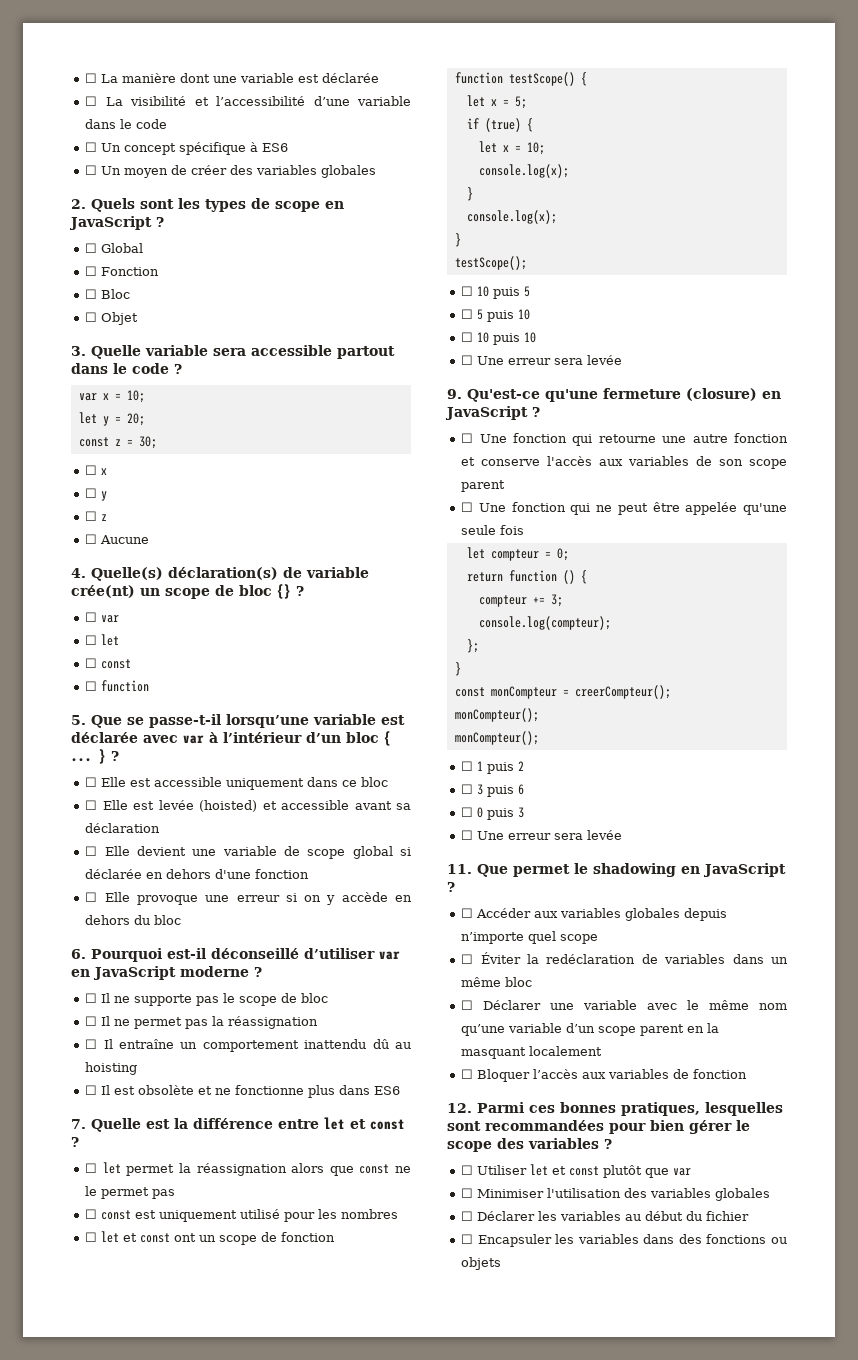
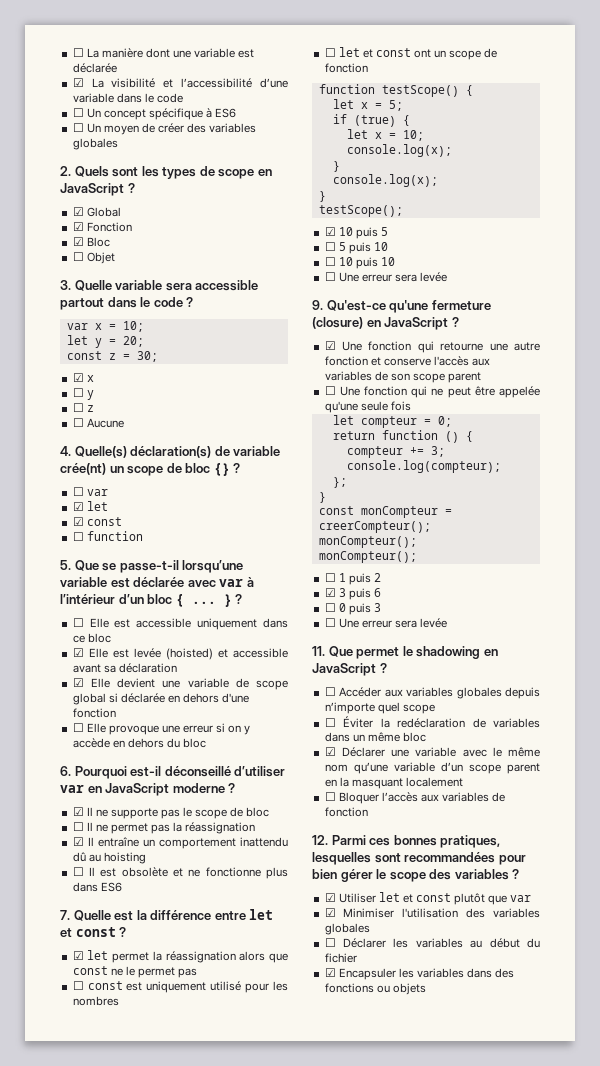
[85,96,98,106] ☐ -> [72,78,84,87] ☑
[85,243,98,253] ☐ -> [72,207,84,216] ☑
[85,266,98,276] ☐ -> [72,222,84,231] ☑
[85,289,98,299] ☐ -> [72,237,84,246] ☑
[85,465,98,475] ☐ -> [72,373,84,382] ☑
[85,635,98,645] ☐ -> [72,502,84,511] ☑
[85,658,98,668] ☐ -> [72,517,84,526] ☑
[85,800,98,810] ☐ -> [72,648,84,657] ☑
[85,846,98,856] ☐ -> [72,678,84,687] ☑
[85,993,98,1003] ☐ -> [72,807,84,816] ☑
[85,1039,98,1049] ☐ -> [72,837,84,846] ☑
[85,1163,98,1173] ☐ -> [72,951,84,960] ☑
[461,286,474,296] ☐ -> [324,227,336,236] ☑
[461,433,474,443] ☐ -> [324,341,336,350] ☑
[461,784,474,794] ☐ -> [324,588,336,597] ☑
[461,1000,474,1010] ☐ -> [324,747,336,756] ☑
[461,1165,474,1175] ☐ -> [324,893,336,902] ☑
[461,1188,474,1198] ☐ -> [324,908,336,917] ☑
[461,1234,474,1244] ☐ -> [324,968,336,977] ☑

